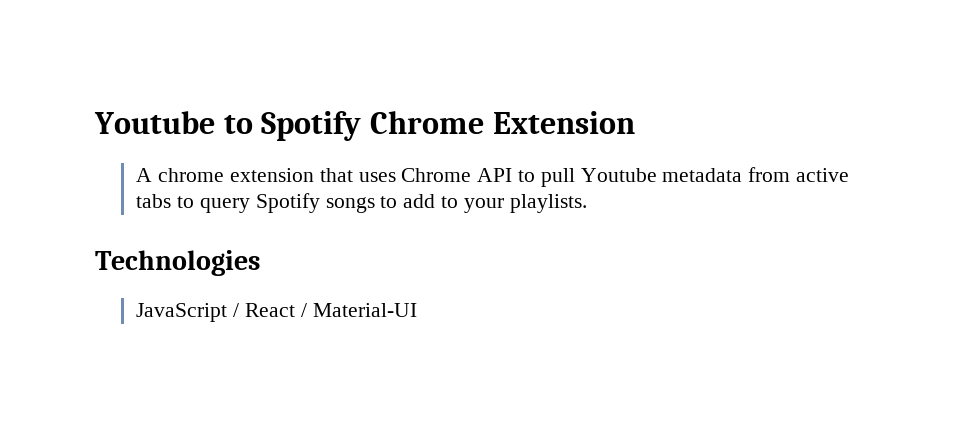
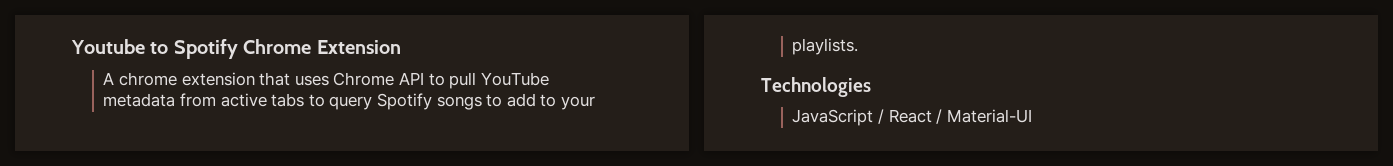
[580,168,657,182] Youtube -> [480,72,549,86] YouTube

